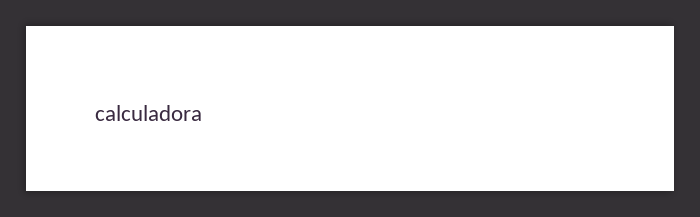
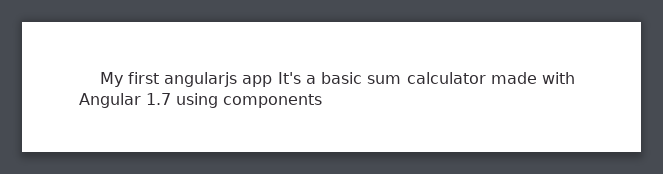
[95,105,202,121] calculadora -> [99,72,575,87] [79,93,322,108] My first angularjs app It's a basic sum calculator made with Angular 1.7 using components

